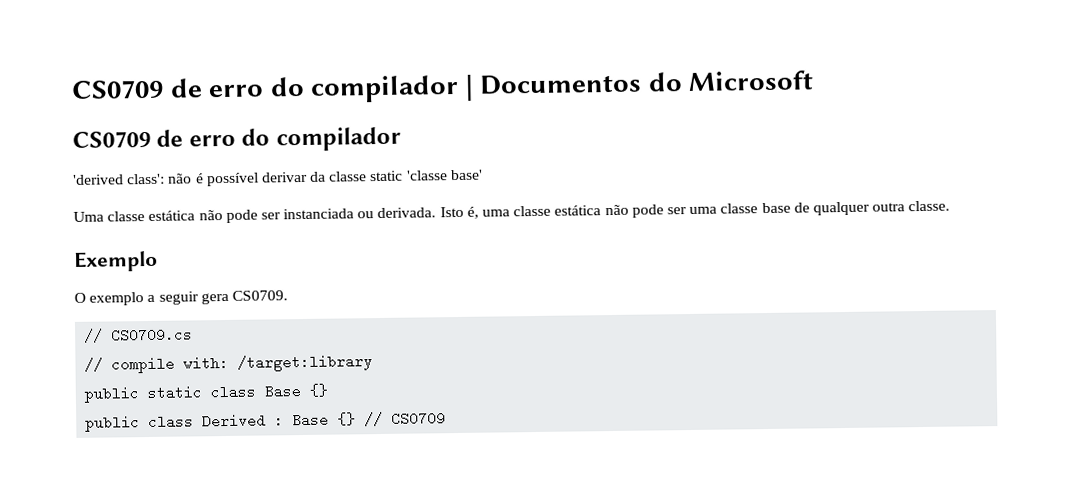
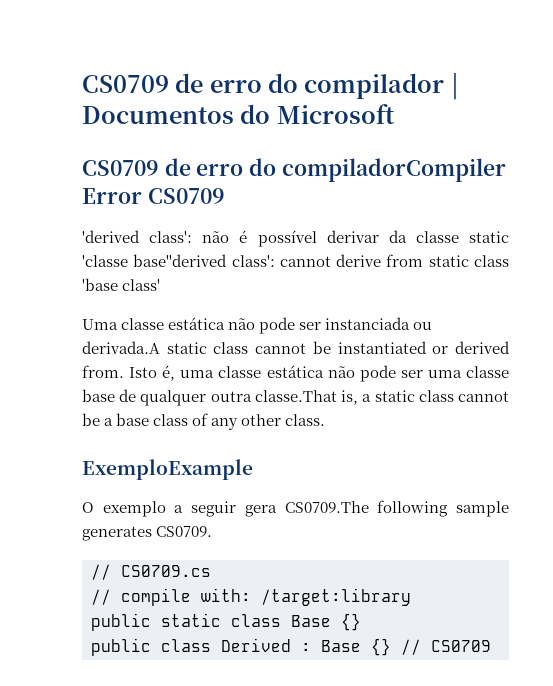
[275,126,401,152] compilador -> [281,158,506,182] [82,188,225,204] compiladorCompiler Error CS0709
[450,169,483,181] base' -> [133,254,509,267] [82,278,161,291] base''derived class': cannot derive from static class 'base class'
[377,207,437,219] derivada. -> [82,341,511,354] [82,365,124,378] derivada.A static class cannot be instantiated or derived from.
[908,200,951,212] [74,250,158,272] classe. // Exemplo -> [254,390,509,405] [82,413,326,430] [82,459,253,480] classe.That is, a static class cannot be a base class of any other class. // ExemploExample
(229, 298) none -> [284,500,510,517] [82,526,152,541] CS0709.The following sample generates

